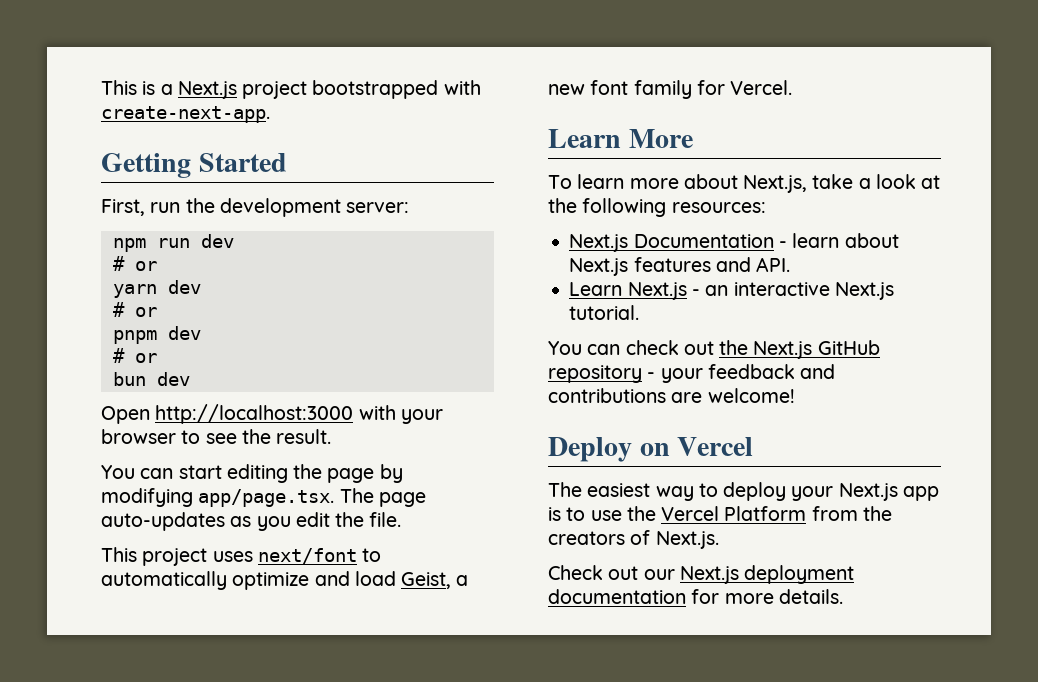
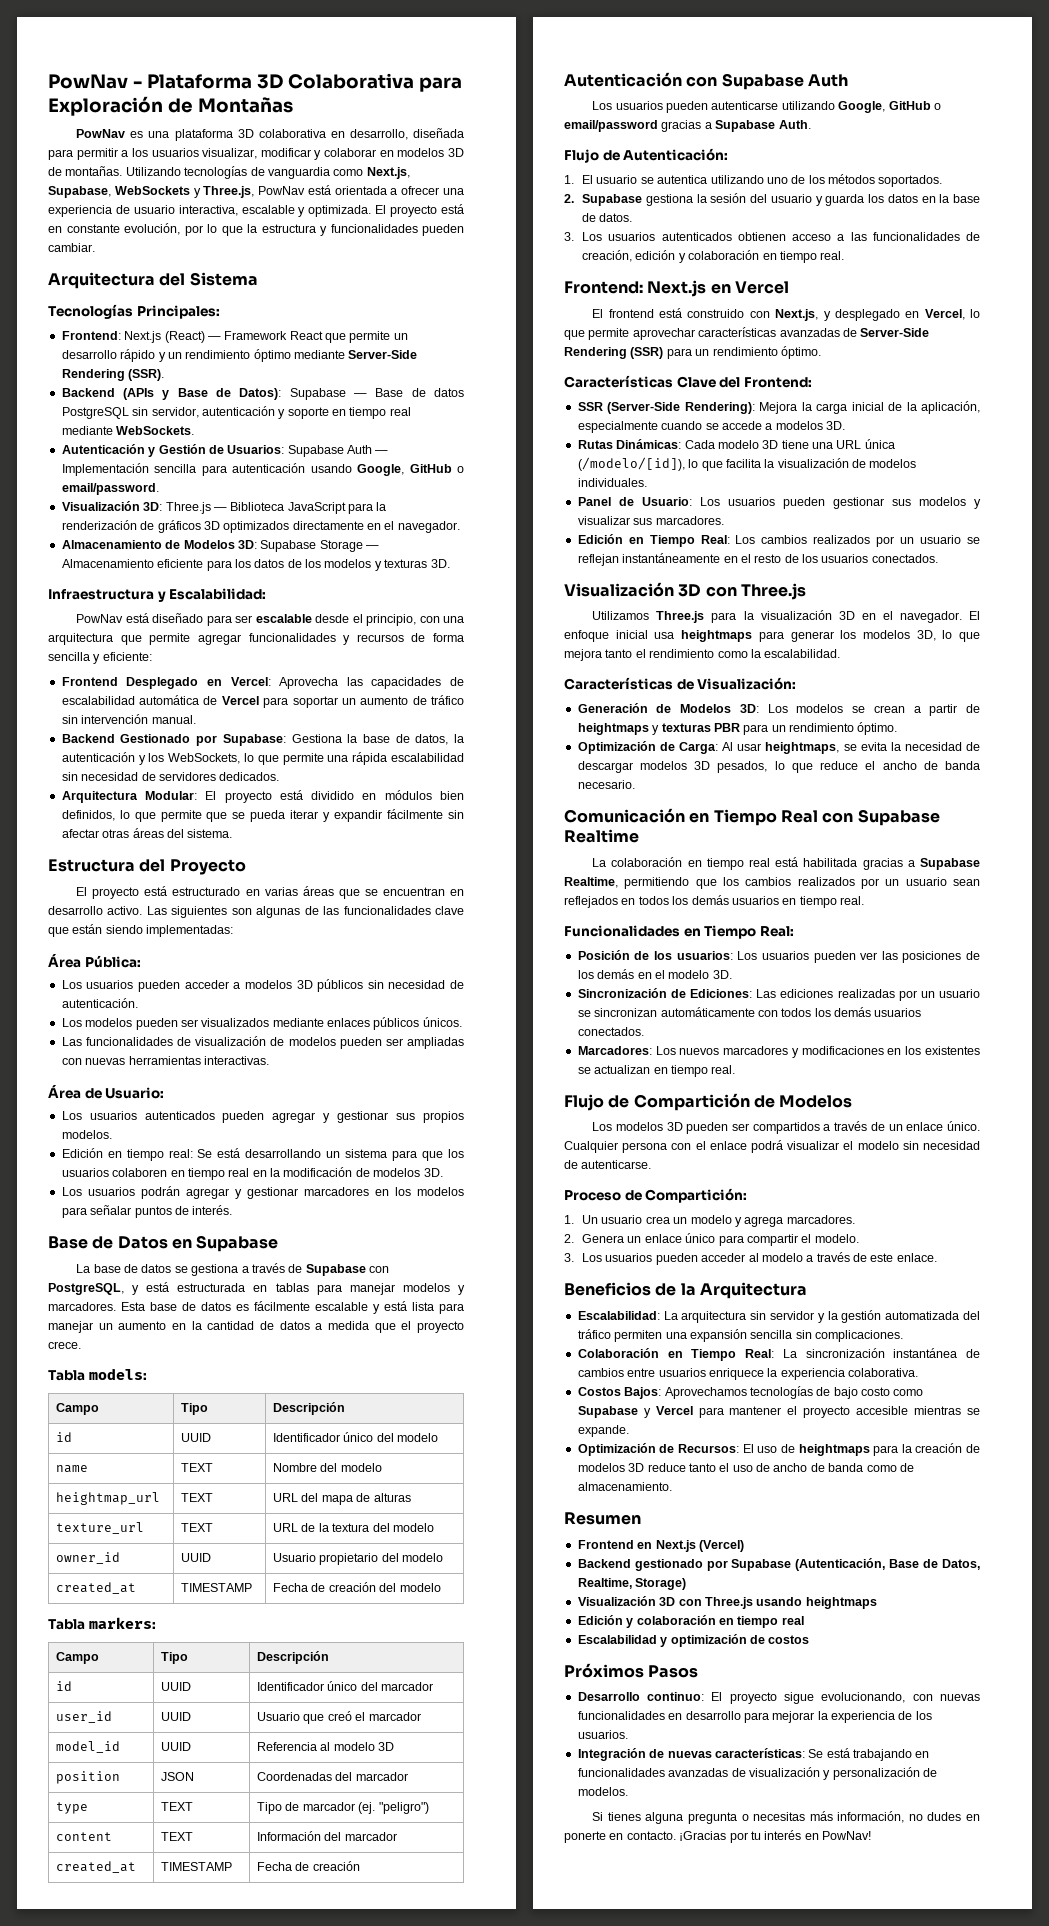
[101,80,481,99] [101,106,270,123] [101,153,287,178] [101,198,410,217] [112,234,234,252] [112,256,157,271] [112,280,201,298] [112,302,157,317] [112,326,201,344] [112,348,157,363] [112,372,190,386] [101,404,443,424] [101,429,332,444] [101,464,403,483] [101,488,426,507] [101,512,402,531] [101,547,382,566] [101,571,469,590] [548,80,793,99] [548,129,693,148] [548,174,941,193] [548,198,766,217] [569,233,899,252] [569,257,791,276] [569,282,894,300] [569,305,640,320] [548,340,880,359] [548,364,836,383] [548,388,795,403] [548,437,754,462] [548,482,939,501] [548,506,892,521] [548,530,719,549] [548,565,855,584] [548,589,843,604] This is a Next.js project bootstrapped with create-next-app. // Getting Started // First, run the development server: // npm run dev // # or // yarn dev // # or // pnpm dev // # or // bun dev // Open http://localhost:3000 with your browser to see the result. // You can start editing the page by modifying app/page.tsx. The page auto-updates as you edit the file. // This project uses next/font to automatically optimize and load Geist, a new font family for Vercel. // Learn More // To learn more about Next.js, take a look at the following resources: // Next.js Documentation - learn about Next.js features and API. // Learn Next.js - an interactive Next.js tutorial. // You can check out the Next.js GitHub repository - your feedback and contributions are welcome! // Deploy on Vercel // The easiest way to deploy your Next.js app is to use the Vercel Platform from the creators of Next.js. // Check out our Next.js deployment documentation for more details. -> [48,73,462,92] [48,96,293,116] [76,128,464,141] [48,148,464,160] [48,166,410,179] [48,185,464,198] [48,204,465,217] [48,223,464,236] [48,243,95,252] [48,272,258,289] [48,304,220,319] [61,331,408,343] [61,349,418,362] [61,369,165,381] [61,388,464,400] [61,406,411,419] [61,426,195,435] [61,444,389,457] [61,463,465,476] [61,483,159,495] [61,501,387,514] [61,520,460,533] [61,540,379,552] [61,559,450,571] [48,588,267,602] [76,613,464,626] [48,633,464,645] [48,652,152,664] [61,677,464,689] [61,695,464,708] [61,714,196,724] [61,734,465,746] [61,752,464,765] [61,772,280,781] [61,790,464,803] [61,809,465,822] [61,828,233,838] [48,859,246,875] [76,886,465,899] [48,906,465,918] [48,924,234,937] [48,953,141,968] [61,979,464,992] [61,998,138,1008] [61,1017,462,1030] [61,1036,464,1049] [61,1056,269,1065] [48,1084,165,1099] [61,1111,464,1123] [61,1130,112,1139] [61,1148,465,1161] [61,1167,443,1180] [61,1186,464,1199] [61,1205,233,1218] [48,1235,279,1252] [76,1263,390,1276] [48,1282,465,1295] [48,1301,464,1314] [48,1321,465,1333] [48,1341,81,1349] [48,1368,147,1381] [56,1403,100,1415] [181,1403,209,1415] [273,1402,346,1415] [56,1432,73,1442] [181,1433,212,1442] [273,1432,439,1442] [56,1465,89,1473] [181,1463,214,1472] [273,1463,382,1472] [56,1492,161,1505] [181,1493,214,1502] [273,1493,411,1505] [56,1522,145,1534] [181,1523,214,1532] [273,1523,434,1532] [56,1552,121,1564] [181,1553,212,1562] [273,1553,444,1565] [56,1582,137,1594] [181,1583,253,1592] [273,1582,441,1592] [48,1617,156,1630] [56,1652,100,1664] [161,1652,189,1664] [257,1651,330,1664] [56,1681,73,1691] [161,1682,192,1691] [257,1681,434,1691] [56,1711,113,1723] [161,1712,192,1721] [257,1711,421,1724] [56,1741,121,1753] [161,1742,192,1751] [257,1742,395,1751] [56,1771,121,1784] [161,1772,195,1781] [257,1772,408,1781] [56,1802,89,1814] [161,1802,194,1811] [257,1802,429,1814] [56,1832,113,1841] [161,1832,194,1841] [257,1831,397,1841] [56,1861,137,1873] [161,1862,233,1871] [257,1861,360,1871] [564,72,848,90] [592,101,941,113] [564,120,811,132] [564,148,729,163] [564,174,943,187] [564,193,981,206] [582,213,633,222] [564,232,980,241] [582,250,845,263] [564,280,789,297] [592,308,980,321] [564,327,930,340] [564,346,821,359] [564,375,812,388] [577,401,980,414] [577,421,845,433] [577,439,895,449] [577,457,917,471] [577,478,647,487] [577,497,981,509] [577,516,724,525] [577,534,981,547] [577,553,938,566] [564,582,806,600] [592,610,980,623] [564,630,980,642] [564,649,841,661] [564,677,797,690] [577,703,981,716] [577,722,898,735] [577,741,980,754] [577,761,980,773] [577,780,635,789] [564,808,940,826] [564,829,639,843] [592,857,980,870] [564,877,980,889] [564,895,864,908] [564,925,794,939] [577,950,980,963] [577,969,732,979] [577,988,980,1001] [577,1007,922,1017] [577,1027,644,1036] [577,1046,980,1058] [577,1065,736,1077] [564,1093,853,1111] [592,1121,981,1134] [564,1140,980,1153] [564,1160,652,1169] [564,1188,748,1203] [564,1215,855,1227] [564,1233,859,1246] [564,1252,937,1265] [564,1282,807,1299] [577,1310,980,1323] [577,1329,903,1342] [577,1348,980,1361] [577,1368,918,1380] [577,1386,924,1399] [577,1406,980,1418] [577,1425,629,1437] [577,1443,980,1456] [577,1463,914,1472] [577,1482,672,1491] [564,1512,641,1525] [577,1540,744,1552] [577,1558,980,1571] [577,1578,687,1590] [577,1596,877,1609] [577,1615,804,1628] [577,1634,810,1647] [564,1663,699,1678] [577,1692,980,1704] [577,1711,932,1723] [577,1730,628,1739] [577,1748,930,1761] [577,1767,937,1780] [577,1787,628,1796] [592,1811,980,1824] [564,1830,871,1843] PowNav - Plataforma 3D Colaborativa para Exploración de Montañas // PowNav es una plataforma 3D colaborativa en desarrollo, diseñada para permitir a los usuarios visualizar, modificar y colaborar en modelos 3D de montañas. Utilizando tecnologías de vanguardia como Next.js, Supabase, WebSockets y Three.js, PowNav está orientada a ofrecer una experiencia de usuario interactiva, escalable y optimizada. El proyecto está en constante evolución, por lo que la estructura y funcionalidades pueden cambiar. // Arquitectura del Sistema // Tecnologías Principales: // Frontend: Next.js (React) — Framework React que permite un desarrollo rápido y un rendimiento óptimo mediante Server-Side Rendering (SSR). // Backend (APIs y Base de Datos): Supabase — Base de datos PostgreSQL sin servidor, autenticación y soporte en tiempo real mediante WebSockets. // Autenticación y Gestión de Usuarios: Supabase Auth — Implementación sencilla para autenticación usando Google, GitHub o email/password. // Visualización 3D: Three.js — Biblioteca JavaScript para la renderización de gráficos 3D optimizados directamente en el navegador. // Almacenamiento de Modelos 3D: Supabase Storage — Almacenamiento eficiente para los datos de los modelos y texturas 3D. // Infraestructura y Escalabilidad: // PowNav está diseñado para ser escalable desde el principio, con una arquitectura que permite agregar funcionalidades y recursos de forma sencilla y eficiente: // Frontend Desplegado en Vercel: Aprovecha las capacidades de escalabilidad automática de Vercel para soportar un aumento de tráfico sin intervención manual. // Backend Gestionado por Supabase: Gestiona la base de datos, la autenticación y los WebSockets, lo que permite una rápida escalabilidad sin necesidad de servidores dedicados. // Arquitectura Modular: El proyecto está dividido en módulos bien definidos, lo que permite que se pueda iterar y expandir fácilmente sin afectar otras áreas del sistema. // Estructura del Proyecto // El proyecto está estructurado en varias áreas que se encuentran en desarrollo activo. Las siguientes son algunas de las funcionalidades clave que están siendo implementadas: // Área Pública: // Los usuarios pueden acceder a modelos 3D públicos sin necesidad de autenticación. // Los modelos pueden ser visualizados mediante enlaces públicos únicos. // Las funcionalidades de visualización de modelos pueden ser ampliadas con nuevas herramientas interactivas. // Área de Usuario: // Los usuarios autenticados pueden agregar y gestionar sus propios modelos. // Edición en tiempo real: Se está desarrollando un sistema para que los usuarios colaboren en tiempo real en la modificación de modelos 3D. // Los usuarios podrán agregar y gestionar marcadores en los modelos para señalar puntos de interés. // Base de Datos en Supabase // La base de datos se gestiona a través de Supabase con PostgreSQL, y está estructurada en tablas para manejar modelos y marcadores. Esta base de datos es fácilmente escalable y está lista para manejar un aumento en la cantidad de datos a medida que el proyecto crece. // Tabla models: // Campo | Tipo | Descripción // id | UUID | Identificador único del modelo // name | TEXT | Nombre del modelo // heightmap_url | TEXT | URL del mapa de alturas // texture_url | TEXT | URL de la textura del modelo // owner_id | UUID | Usuario propietario del modelo // created_at | TIMESTAMP | Fecha de creación del modelo // Tabla markers: // Campo | Tipo | Descripción // id | UUID | Identificador único del marcador // user_id | UUID | Usuario que creó el marcador // model_id | UUID | Referencia al modelo 3D // position | JSON | Coordenadas del marcador // type | TEXT | Tipo de marcador (ej. "peligro") // content | TEXT | Información del marcador // created_at | TIMESTAMP | Fecha de creación // Autenticación con Supabase Auth // Los usuarios pueden autenticarse utilizando Google, GitHub o email/password gracias a Supabase Auth. // Flujo de Autenticación: // 1. El usuario se autentica utilizando uno de los métodos soportados. // 2. Supabase gestiona la sesión del usuario y guarda los datos en la base de datos. // 3. Los usuarios autenticados obtienen acceso a las funcionalidades de creación, edición y colaboración en tiempo real. // Frontend: Next.js en Vercel // El frontend está construido con Next.js, y desplegado en Vercel, lo que permite aprovechar características avanzadas de Server-Side Rendering (SSR) para un rendimiento óptimo. // Características Clave del Frontend: // SSR (Server-Side Rendering): Mejora la carga inicial de la aplicación, especialmente cuando se accede a modelos 3D. // Rutas Dinámicas: Cada modelo 3D tiene una URL única (/modelo/[id]), lo que facilita la visualización de modelos individuales. // Panel de Usuario: Los usuarios pueden gestionar sus modelos y visualizar sus marcadores. // Edición en Tiempo Real: Los cambios realizados por un usuario se reflejan instantáneamente en el resto de los usuarios conectados. // Visualización 3D con Three.js // Utilizamos Three.js para la visualización 3D en el navegador. El enfoque inicial usa heightmaps para generar los modelos 3D, lo que mejora tanto el rendimiento como la escalabilidad. // Características de Visualización: // Generación de Modelos 3D: Los modelos se crean a partir de heightmaps y texturas PBR para un rendimiento óptimo. // Optimización de Carga: Al usar heightmaps, se evita la necesidad de descargar modelos 3D pesados, lo que reduce el ancho de banda necesario. // Comunicación en Tiempo Real con Supabase Realtime // La colaboración en tiempo real está habilitada gracias a Supabase Realtime, permitiendo que los cambios realizados por un usuario sean reflejados en todos los demás usuarios en tiempo real. // Funcionalidades en Tiempo Real: // Posición de los usuarios: Los usuarios pueden ver las posiciones de los demás en el modelo 3D. // Sincronización de Ediciones: Las ediciones realizadas por un usuario se sincronizan automáticamente con todos los demás usuarios conectados. // Marcadores: Los nuevos marcadores y modificaciones en los existentes se actualizan en tiempo real. // Flujo de Compartición de Modelos // Los modelos 3D pueden ser compartidos a través de un enlace único. Cualquier persona con el enlace podrá visualizar el modelo sin necesidad de autenticarse. // Proceso de Compartición: // 1. Un usuario crea un modelo y agrega marcadores. // 2. Genera un enlace único para compartir el modelo. // 3. Los usuarios pueden acceder al modelo a través de este enlace. // Beneficios de la Arquitectura // Escalabilidad: La arquitectura sin servidor y la gestión automatizada del tráfico permiten una expansión sencilla sin complicaciones. // Colaboración en Tiempo Real: La sincronización instantánea de cambios entre usuarios enriquece la experiencia colaborativa. // Costos Bajos: Aprovechamos tecnologías de bajo costo como Supabase y Vercel para mantener el proyecto accesible mientras se expande. // Optimización de Recursos: El uso de heightmaps para la creación de modelos 3D reduce tanto el uso de ancho de banda como de almacenamiento. // Resumen // Frontend en Next.js (Vercel) // Backend gestionado por Supabase (Autenticación, Base de Datos, Realtime, Storage) // Visualización 3D con Three.js usando heightmaps // Edición y colaboración en tiempo real // Escalabilidad y optimización de costos // Próximos Pasos // Desarrollo continuo: El proyecto sigue evolucionando, con nuevas funcionalidades en desarrollo para mejorar la experiencia de los usuarios. // Integración de nuevas características: Se está trabajando en funcionalidades avanzadas de visualización y personalización de modelos. // Si tienes alguna pregunta o necesitas más información, no dudes en ponerte en contacto. ¡Gracias por tu interés en PowNav!

